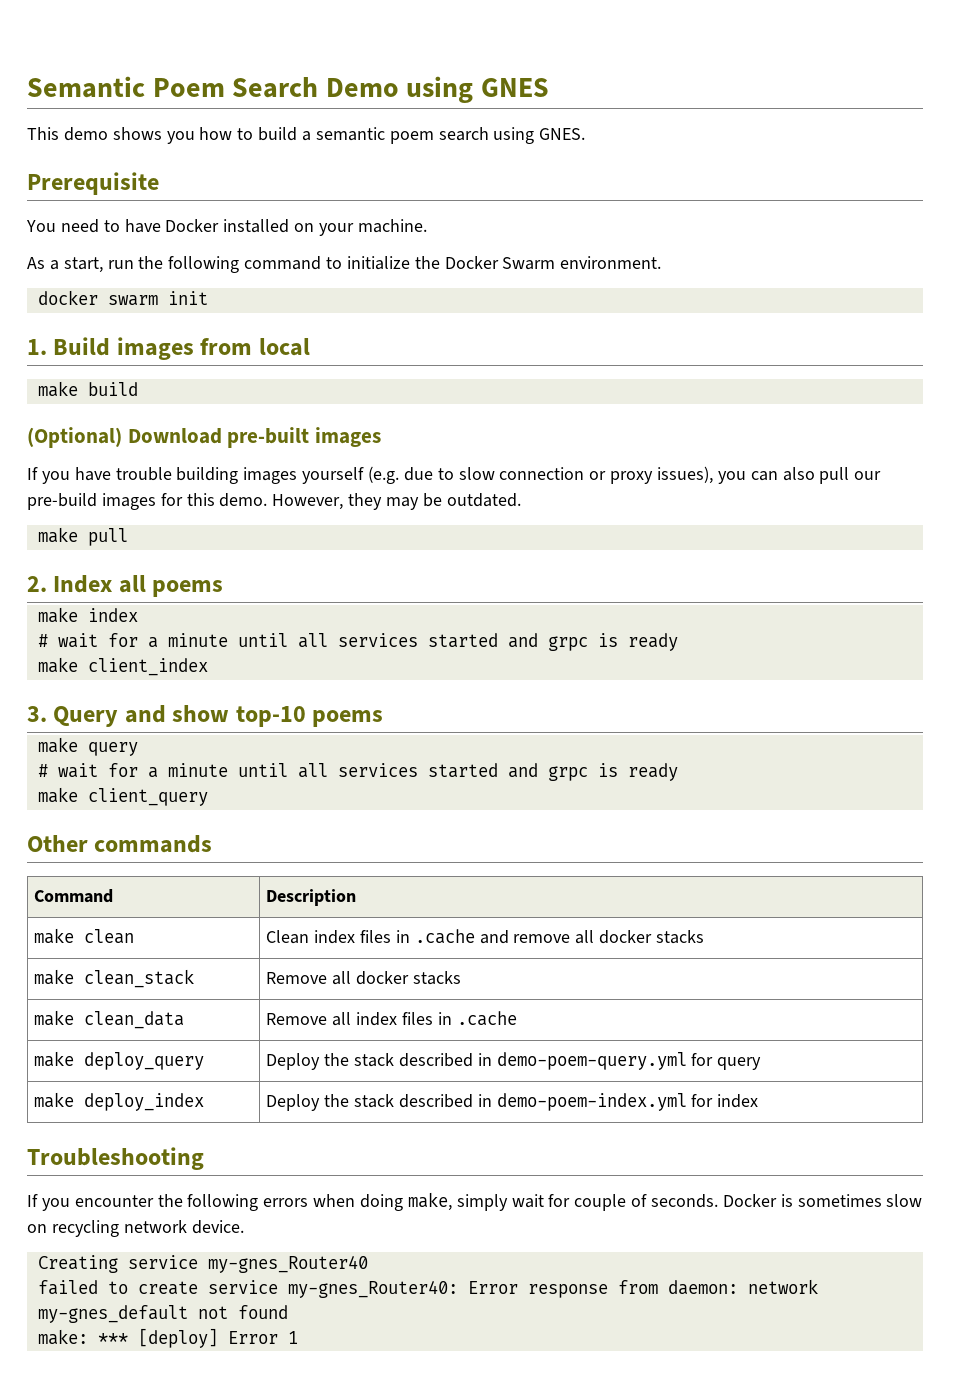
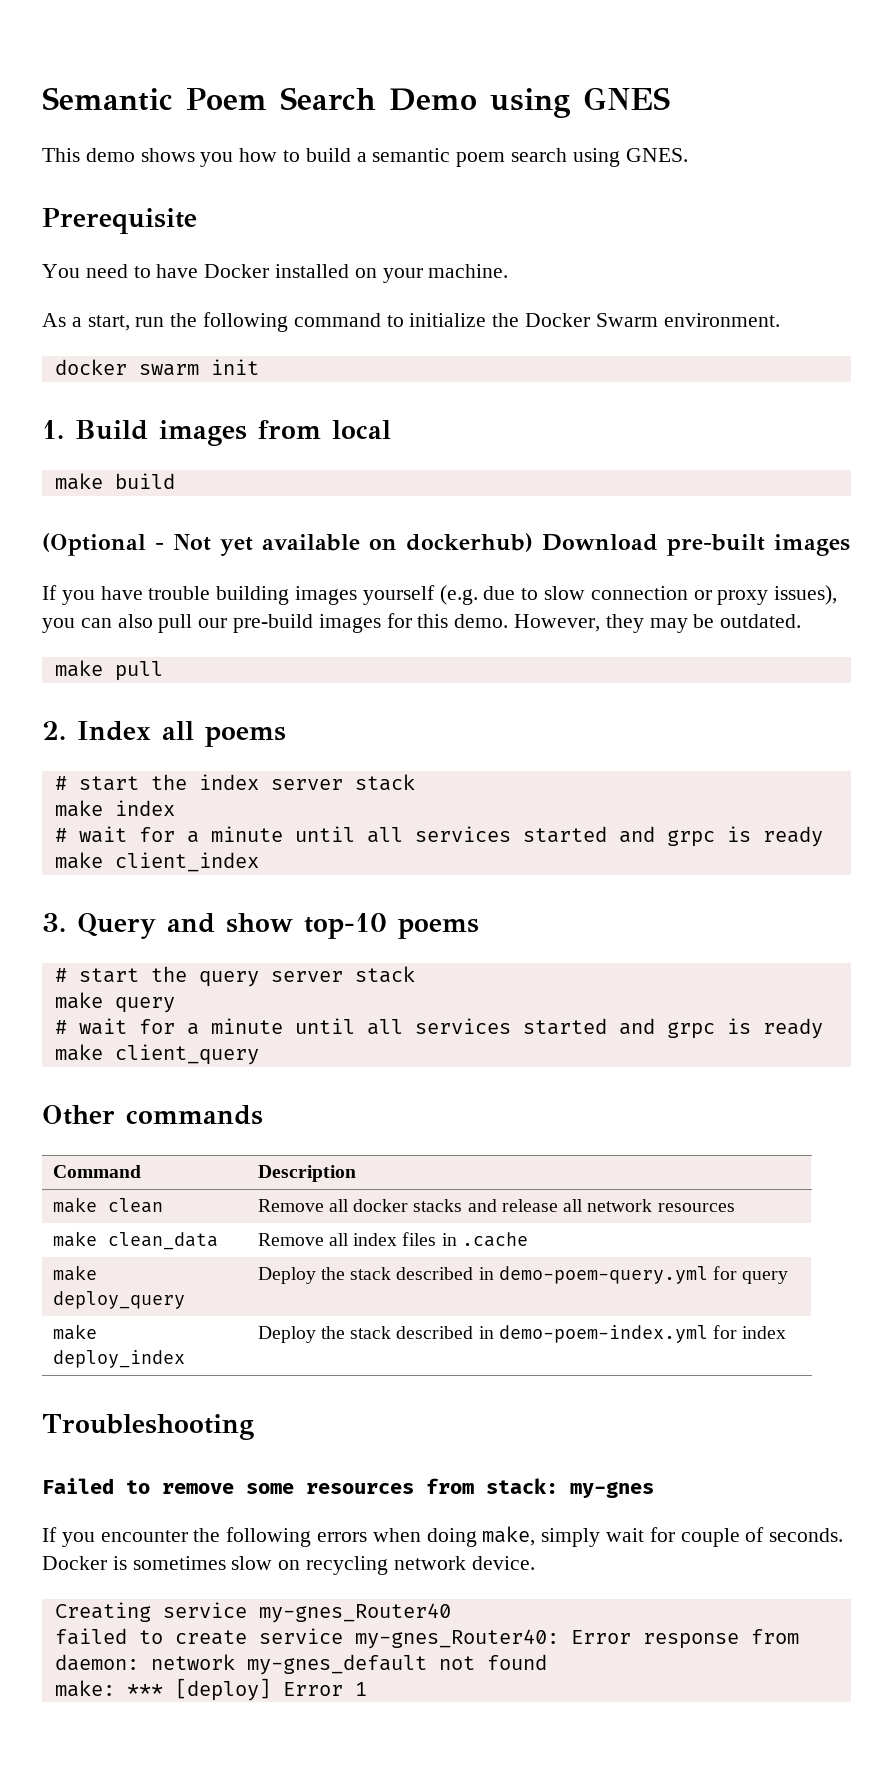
[27,427,122,448] (Optional) -> [42,533,533,556] (Optional - Not yet available on dockerhub)
(224, 588) none -> [54,774,415,791] // # start the index server stack
(384, 718) none -> [54,966,415,987] // # start the query server stack
[266,929,705,944] [34,969,195,988] | Clean index files in .cache and remove all docker stacks // make clean_stack -> (163, 1205) none
(461, 978) none -> [467,1199,735,1212] and release all network resources
(204, 1158) none -> [42,1478,654,1498] // Failed to remove some resources from stack: my-gnes

